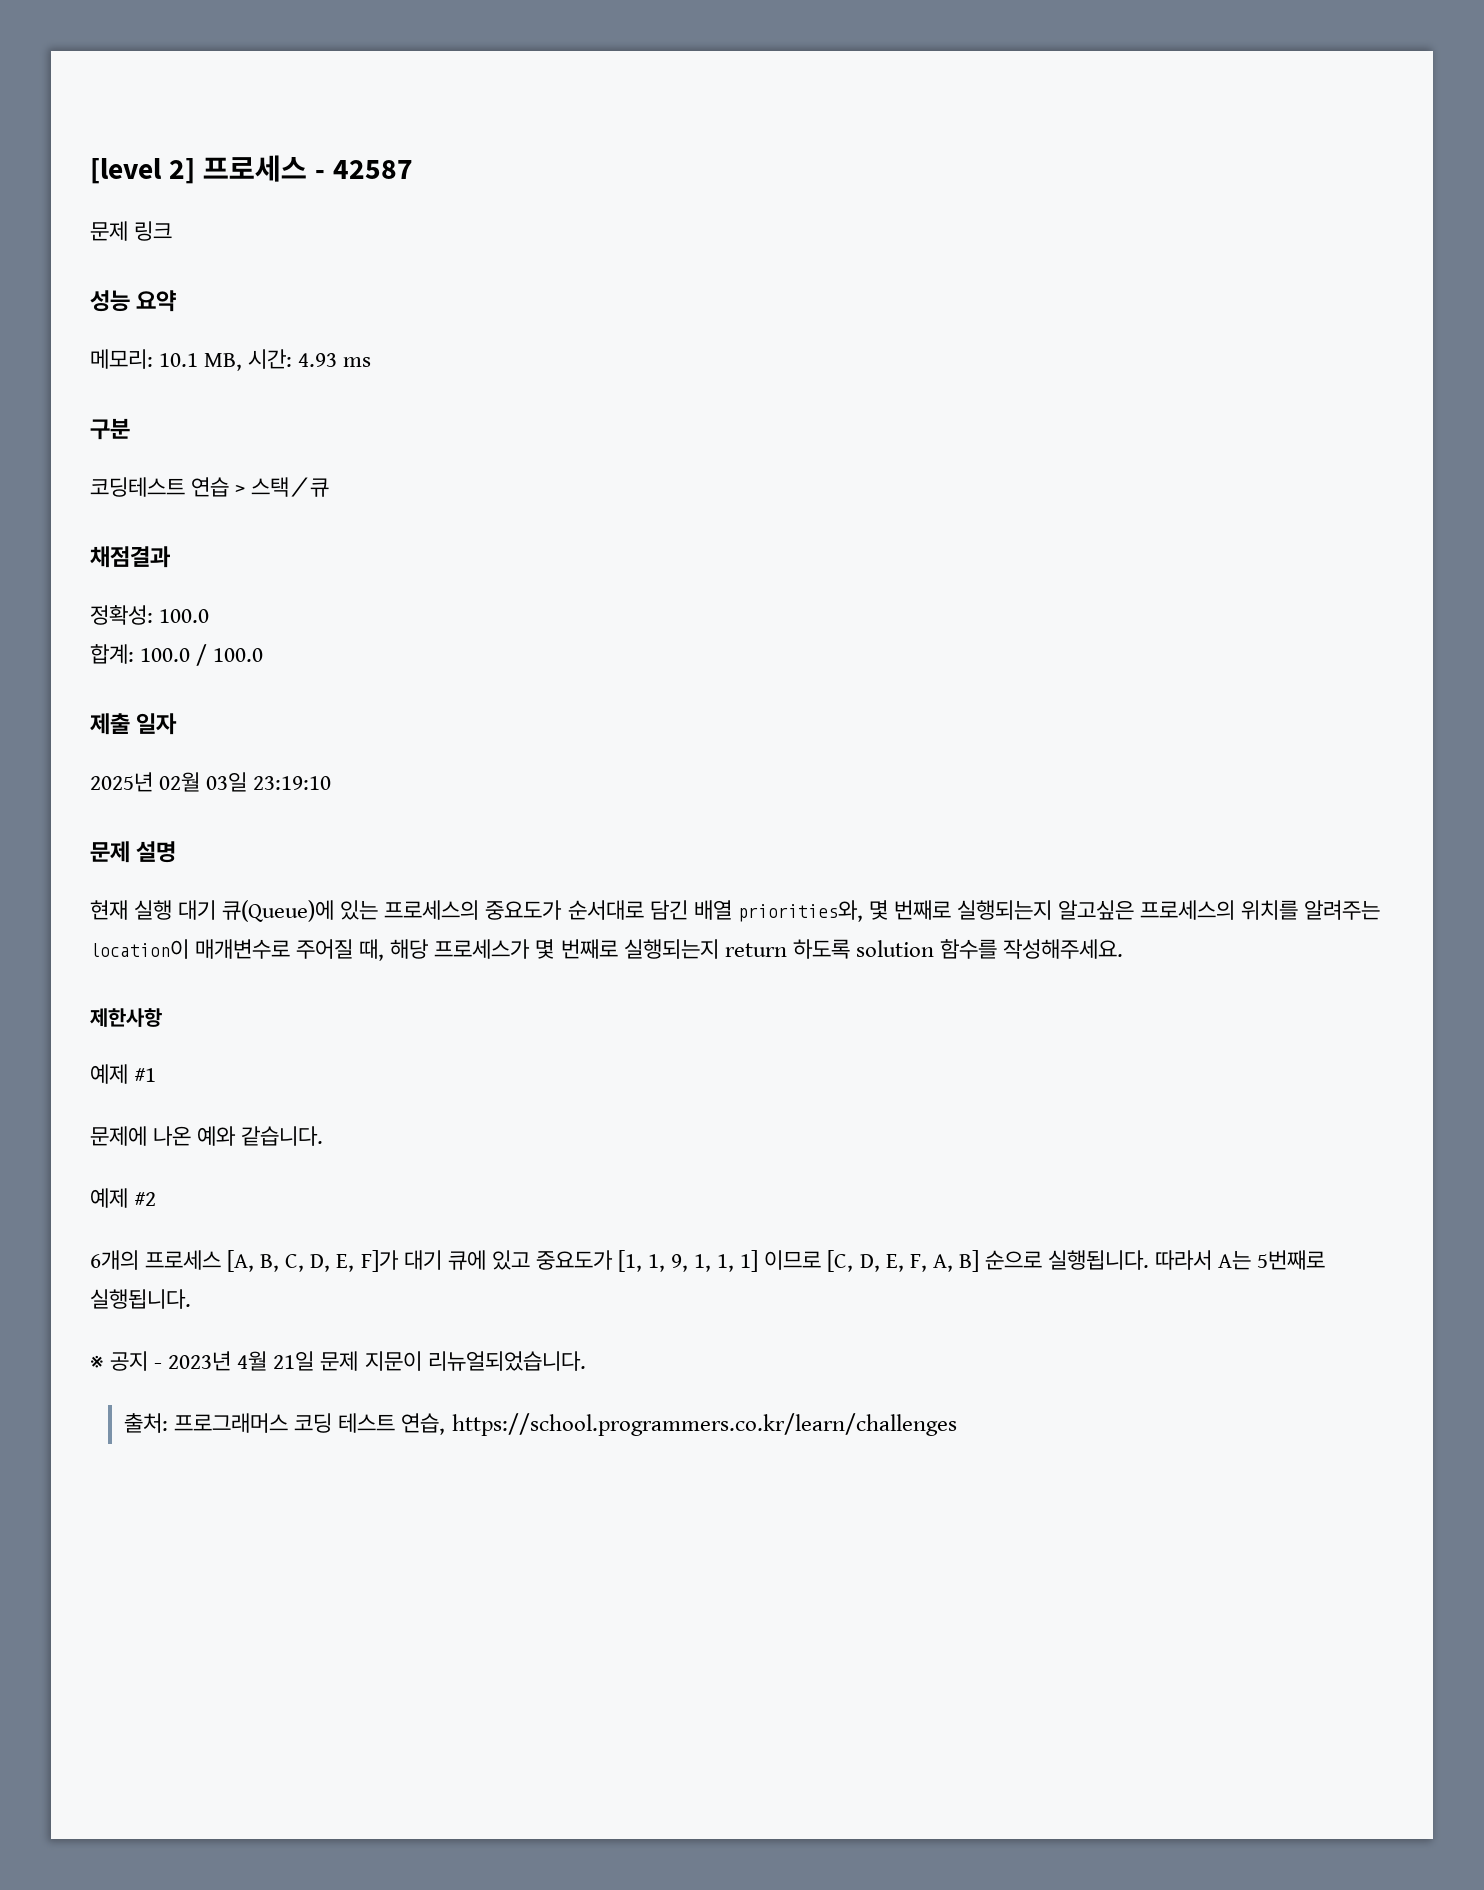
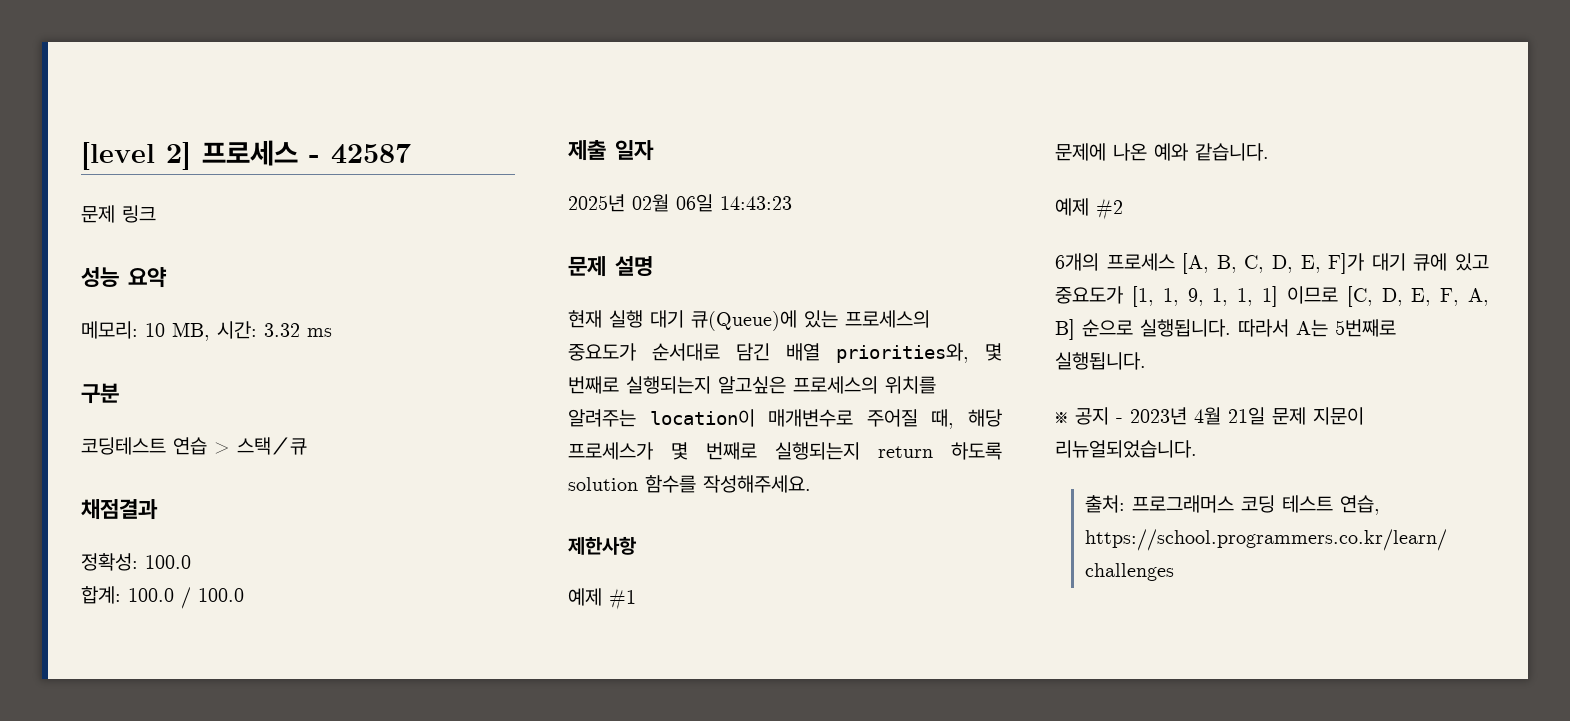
[159,353,199,367] 10.1 -> [145,323,165,337] 10
[298,353,338,367] 4.93 -> [264,323,300,337] 3.32
[206,772,332,792] 03일 23:19:10 -> [676,194,792,212] 06일 14:43:23

